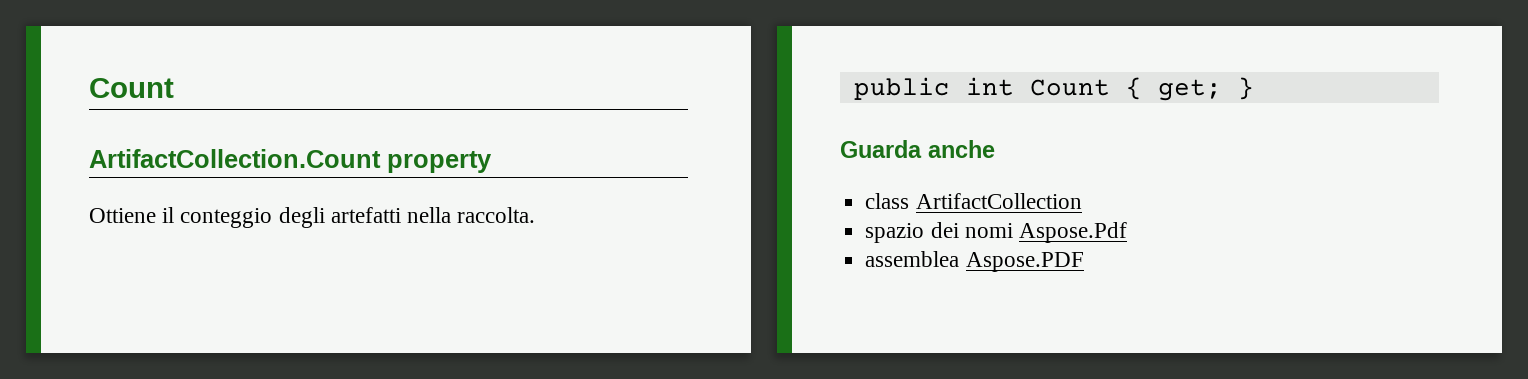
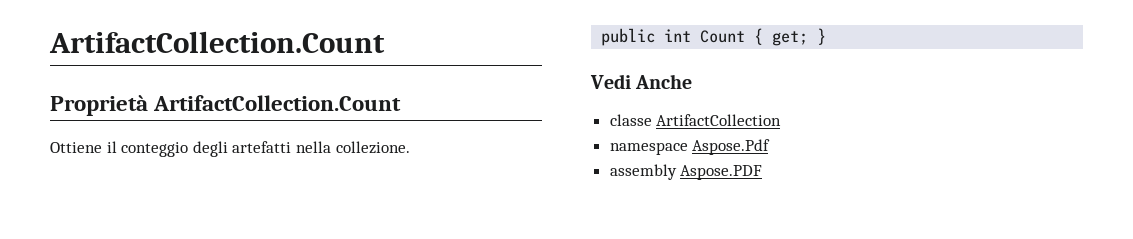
[89,78,174,98] [89,149,492,173] Count // ArtifactCollection.Count property -> [49,31,385,53] [50,95,402,116] ArtifactCollection.Count // Proprietà ArtifactCollection.Count
[457,207,536,223] raccolta. -> [335,141,410,154] collezione.
[840,140,995,158] [865,193,1082,209] [865,222,1013,243] Guarda anche // class ArtifactCollection // spazio dei nomi -> [590,74,693,89] [609,114,782,126] [609,142,688,155] Vedi Anche // classe ArtifactCollection // namespace
[865,251,960,267] assemblea -> [609,164,677,180] assembly

